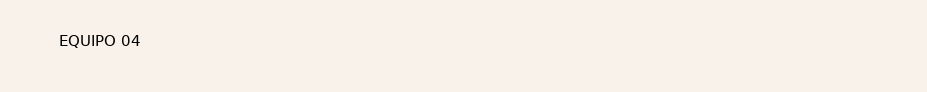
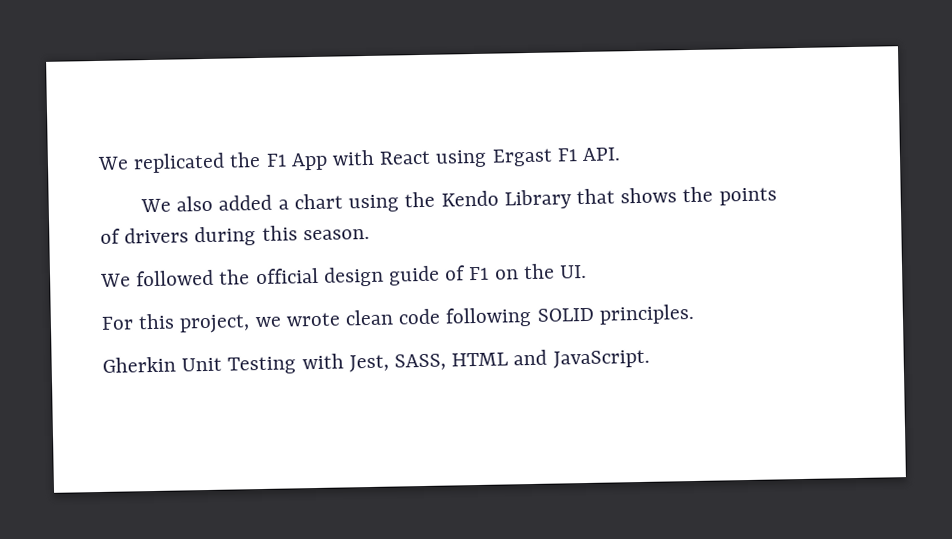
[59,35,141,48] EQUIPO 04 -> [97,147,622,174] [140,186,777,213] [100,225,370,247] [100,263,588,287] [101,303,695,334] [102,349,650,375] We replicated the F1 App with React using Ergast F1 API. // We also added a chart using the Kendo Library that shows the points of drivers during this season. // We followed the official design guide of F1 on the UI. // For this project, we wrote clean code following SOLID principles. // Gherkin Unit Testing with Jest, SASS, HTML and JavaScript.

